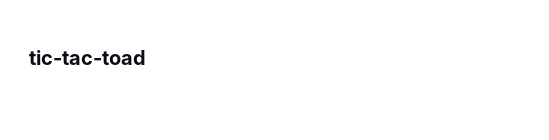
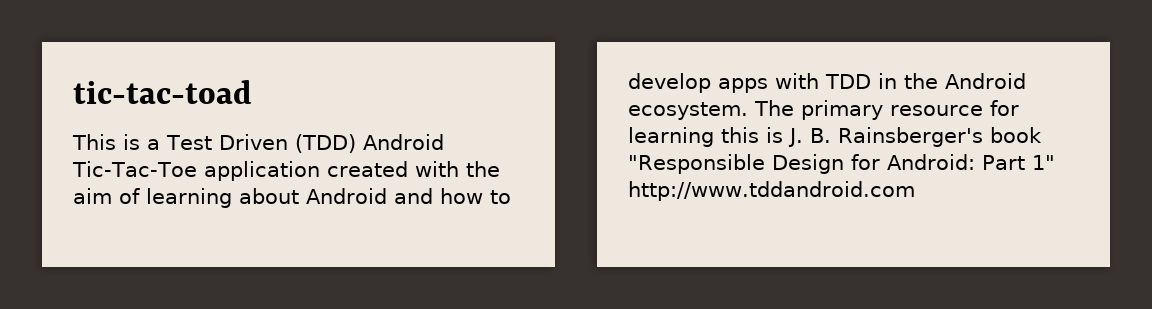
(146, 57) none -> [72,134,444,153] [72,161,500,181] [73,188,511,208] [628,73,1026,93] [628,100,1019,120] [628,127,1042,147] [628,154,1055,174] [628,181,915,201] // This is a Test Driven (TDD) Android Tic-Tac-Toe application created with the aim of learning about Android and how to develop apps with TDD in the Android ecosystem. The primary resource for learning this is J. B. Rainsberger's book "Responsible Design for Android: Part 1" http://www.tddandroid.com

